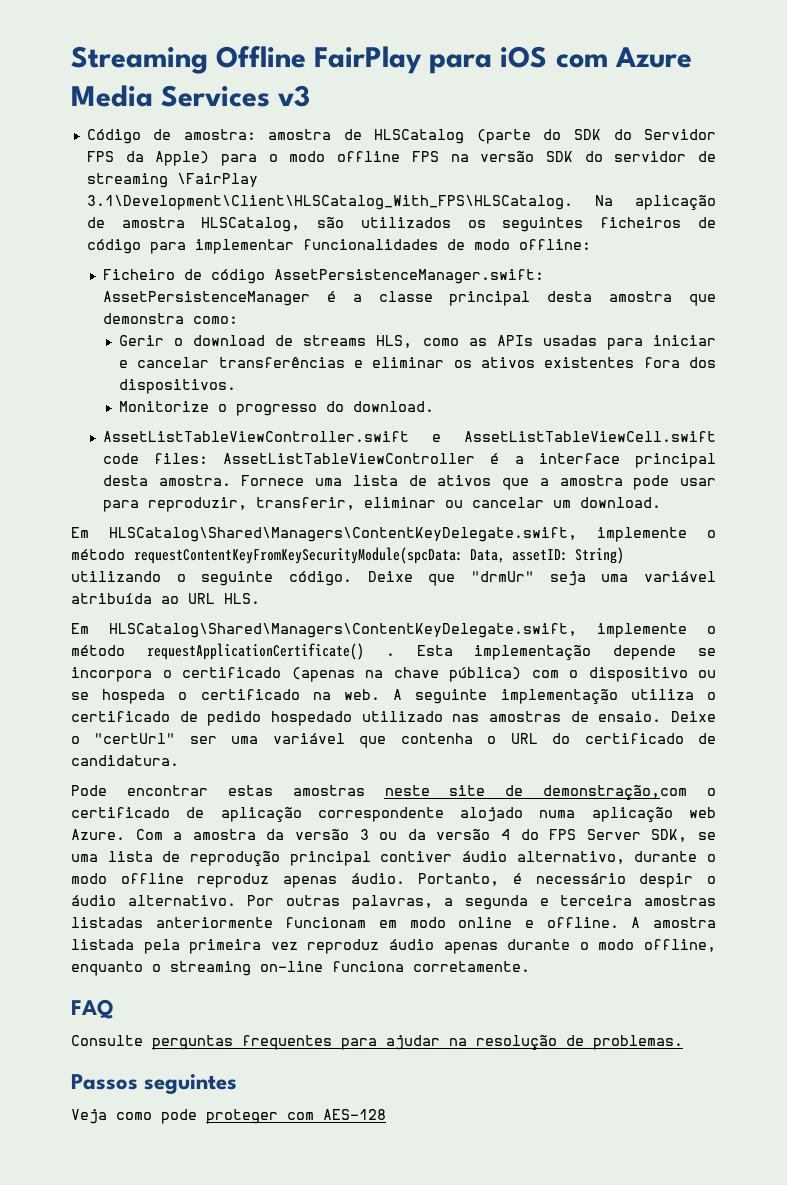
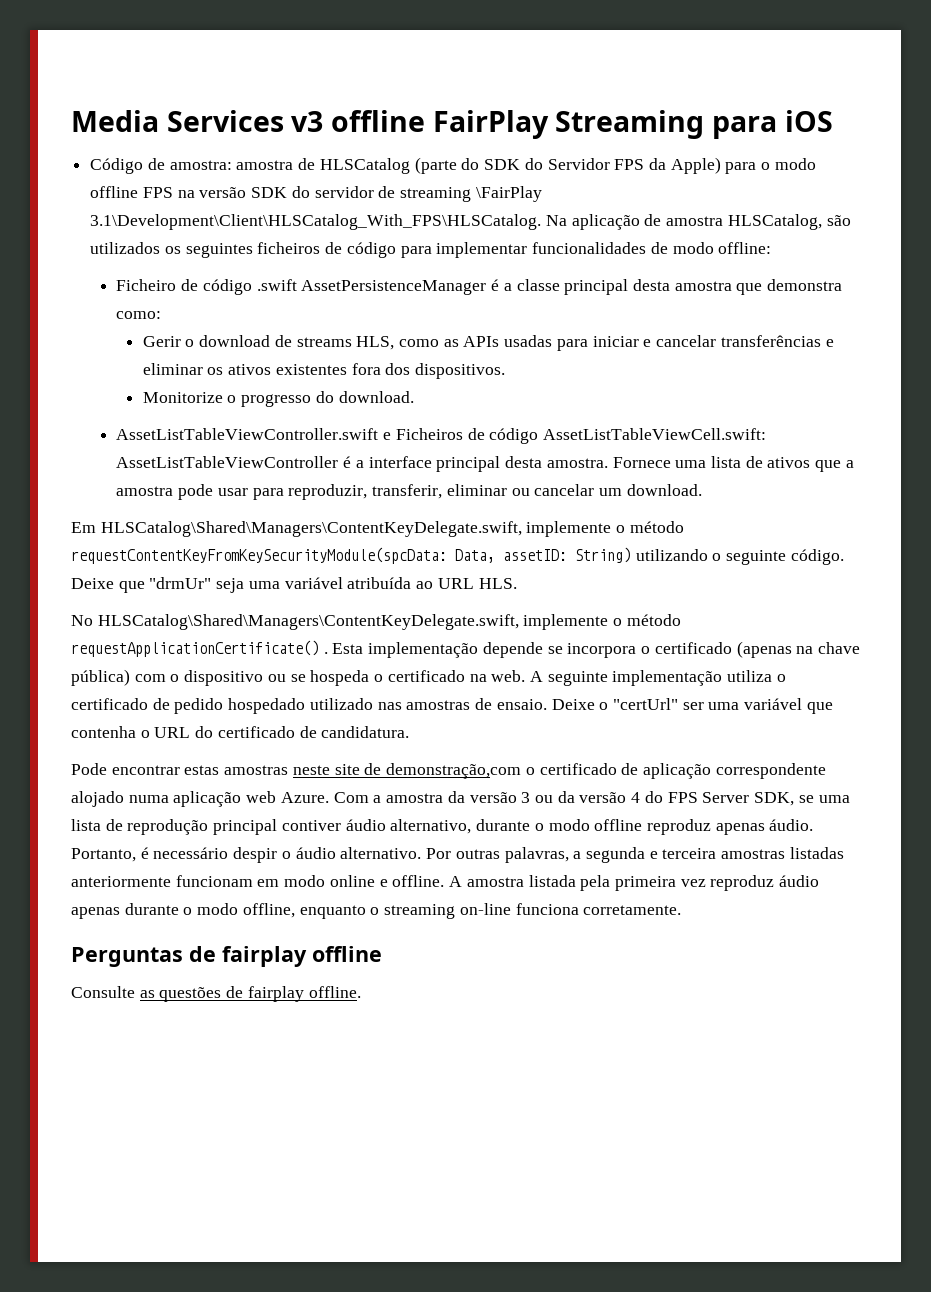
[71,46,692,74] [71,85,311,107] Streaming Offline FairPlay para iOS com Azure Media Services v3 -> [71,110,833,139] Media Services v3 offline FairPlay Streaming para iOS
[273,269,544,284] AssetPersistenceManager.swift: -> [256,279,297,291] .swift
[464,431,716,442] [102,453,209,464] AssetListTableViewCell.swift code files: -> [395,428,767,444] Ficheiros de código AssetListTableViewCell.swift:
[71,623,89,634] Em -> [71,615,93,626] No
[71,999,113,1019] [71,1035,683,1050] [71,1074,238,1094] [71,1109,386,1124] FAQ // Consulte perguntas frequentes para ajudar na resolução de problemas. // Passos seguintes // Veja como pode proteger com AES-128 -> [71,946,382,967] [71,986,361,1002] Perguntas de fairplay offline // Consulte as questões de fairplay offline.

